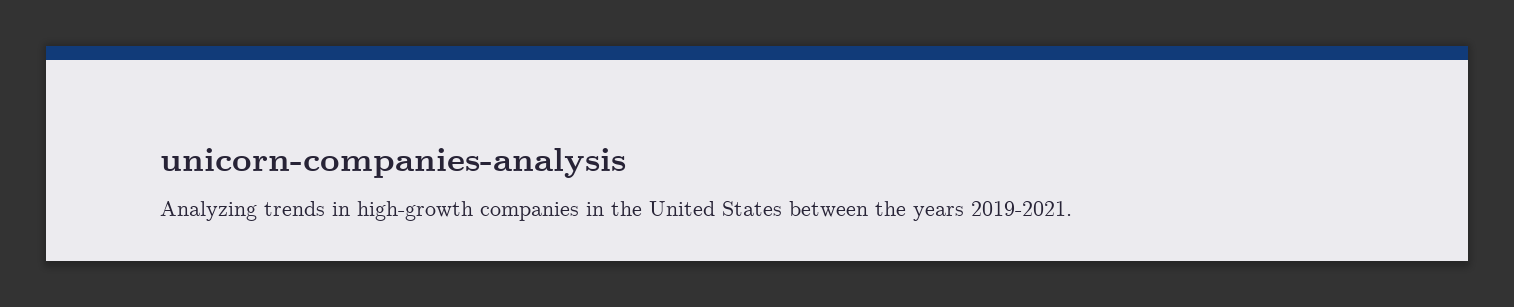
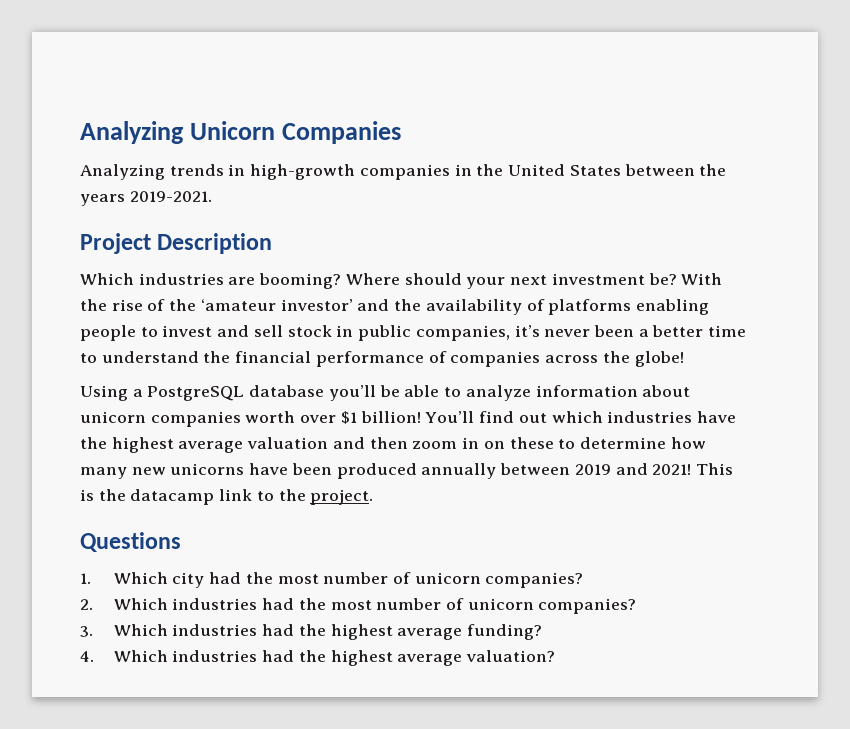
[160,148,626,178] unicorn-companies-analysis -> [80,121,402,144] Analyzing Unicorn Companies
(1072, 208) none -> [80,233,273,254] [80,273,723,289] [80,299,709,315] [80,325,747,341] [80,351,684,367] [80,385,691,401] [80,411,736,427] [80,437,706,453] [80,463,733,479] [80,489,374,505] [80,532,181,552] [80,572,584,588] [80,598,637,614] [80,624,543,640] [80,650,556,666] // Project Description // Which industries are booming? Where should your next investment be? With the rise of the ‘amateur investor’ and the availability of platforms enabling people to invest and sell stock in public companies, it’s never been a better time to understand the financial performance of companies across the globe! // Using a PostgreSQL database you’ll be able to analyze information about unicorn companies worth over $1 billion! You’ll find out which industries have the highest average valuation and then zoom in on these to determine how many new unicorns have been produced annually between 2019 and 2021! This is the datacamp link to the project. // Questions // 1. Which city had the most number of unicorn companies? // 2. Which industries had the most number of unicorn companies? // 3. Which industries had the highest average funding? // 4. Which industries had the highest average valuation?

